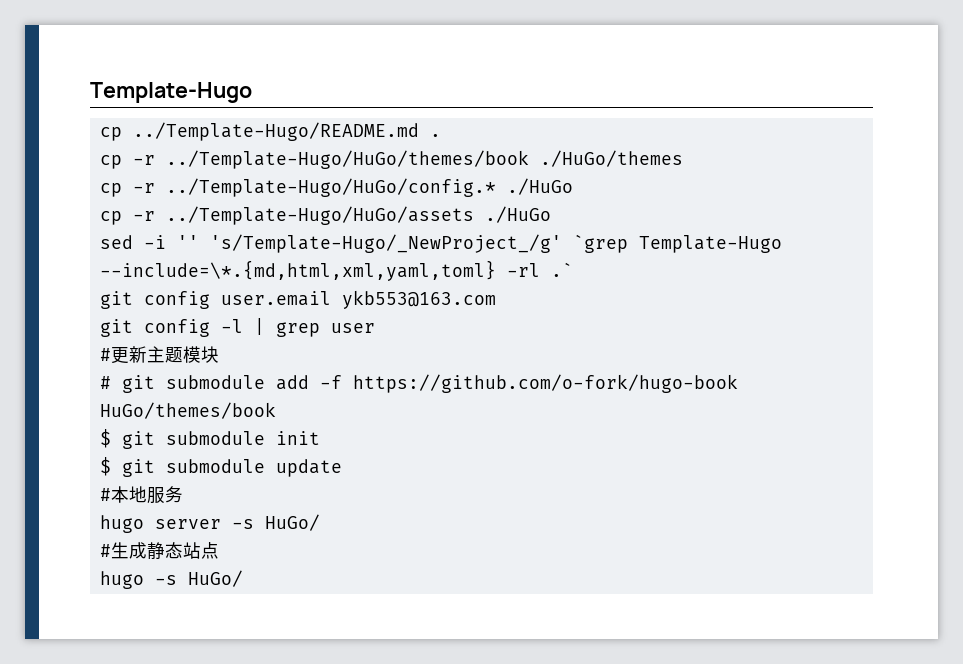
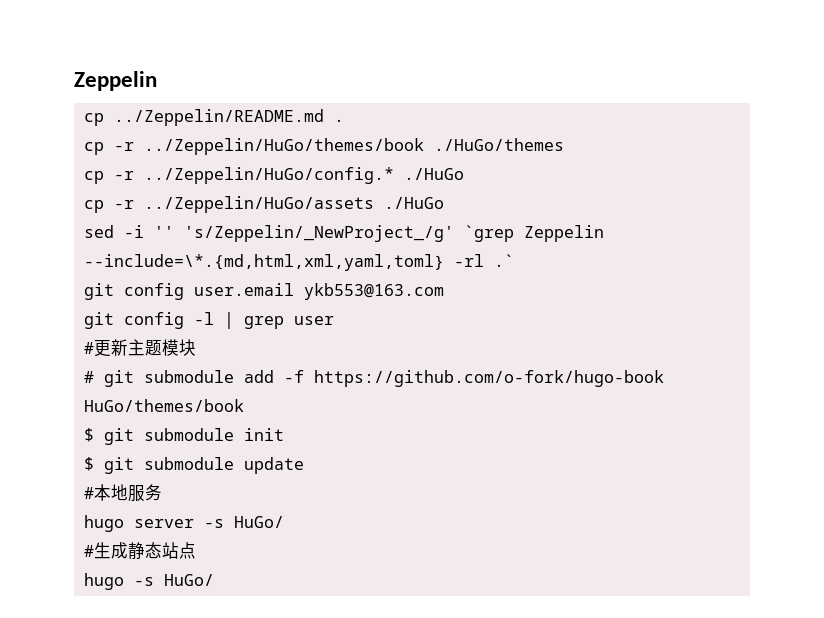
[90,82,252,103] [100,122,420,141] Template-Hugo // cp ../Template-Hugo/README.md -> [74,71,157,91] [84,109,325,126] Zeppelin // cp ../Zeppelin/README.md
[166,150,530,169] ../Template-Hugo/HuGo/themes/book -> [144,138,425,155] ../Zeppelin/HuGo/themes/book
[166,178,497,197] ../Template-Hugo/HuGo/config.* -> [144,167,395,184] ../Zeppelin/HuGo/config.*
[166,206,475,225] ../Template-Hugo/HuGo/assets -> [144,196,375,213] ../Zeppelin/HuGo/assets
[210,234,783,253] 's/Template-Hugo/_NewProject_/g' `grep Template-Hugo -> [184,225,605,242] 's/Zeppelin/_NewProject_/g' `grep Zeppelin

